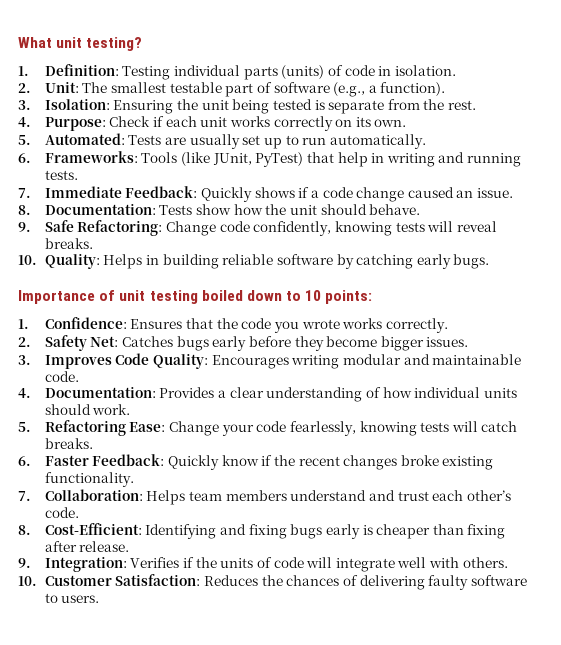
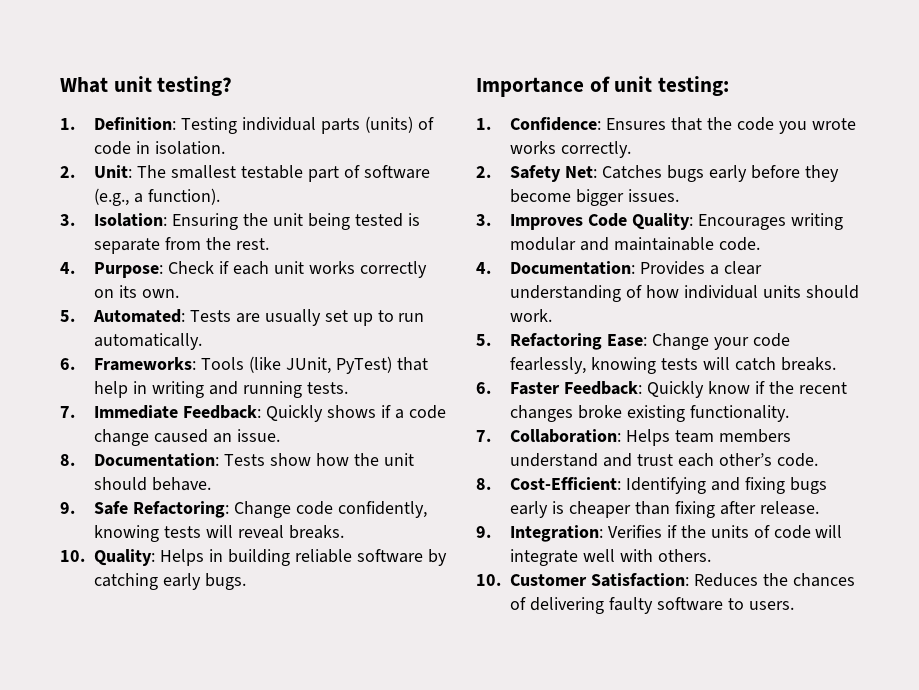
[149,290,373,304] testing boiled down to 10 points: -> [658,76,730,96] testing:

